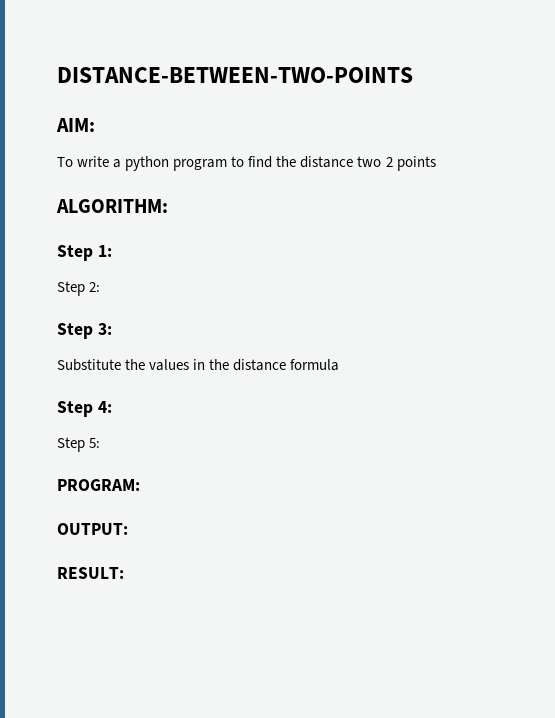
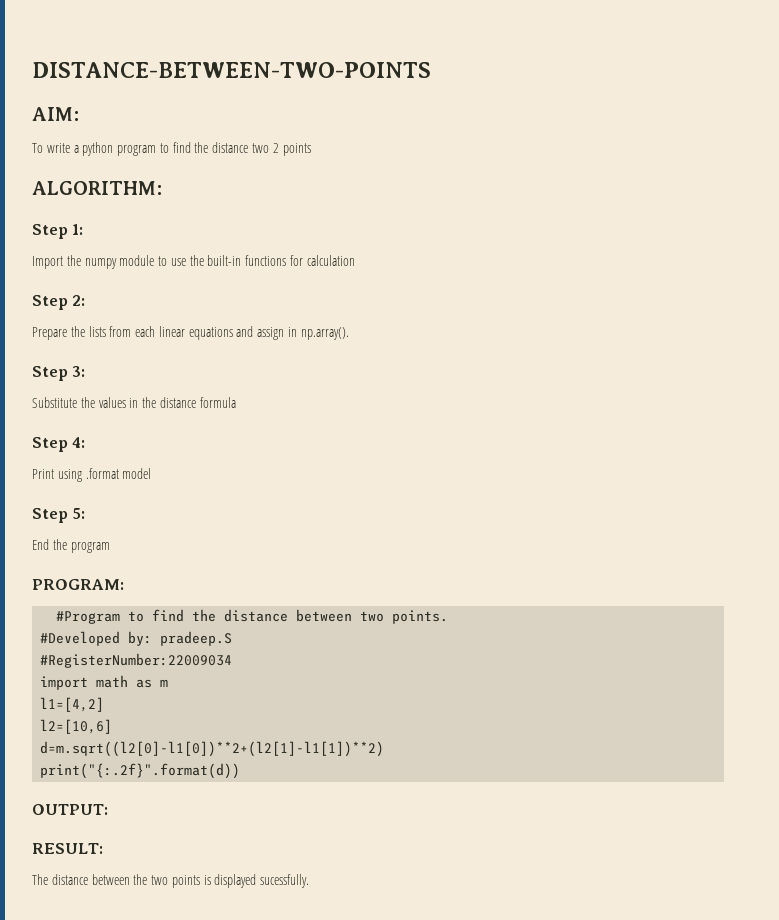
[57,281,101,296] Step 2: -> [32,255,355,269] [32,295,86,310] [32,326,349,340] Import the numpy module to use the built-in functions for calculation // Step 2: // Prepare the lists from each linear equations and assign in np.array().
[57,437,101,452] [57,479,140,491] [57,523,128,535] [57,567,124,579] Step 5: // PROGRAM: // OUTPUT: // RESULT: -> [32,468,152,482] [32,508,86,523] [32,539,110,553] [32,579,124,590] [56,609,449,624] [40,631,233,646] [40,653,233,668] [40,675,169,690] [40,697,105,712] [40,719,113,734] [40,741,385,757] [40,763,241,779] [32,804,108,815] [32,843,103,854] [32,874,310,888] Print using .format model // Step 5: // End the program // PROGRAM: // #Program to find the distance between two points. // #Developed by: pradeep.S // #RegisterNumber:22009034 // import math as m // l1=[4,2] // l2=[10,6] // d=m.sqrt((l2[0]-l1[0])**2+(l2[1]-l1[1])**2) // print("{:.2f}".format(d)) // OUTPUT: // RESULT: // The distance between the two points is displayed sucessfully.

